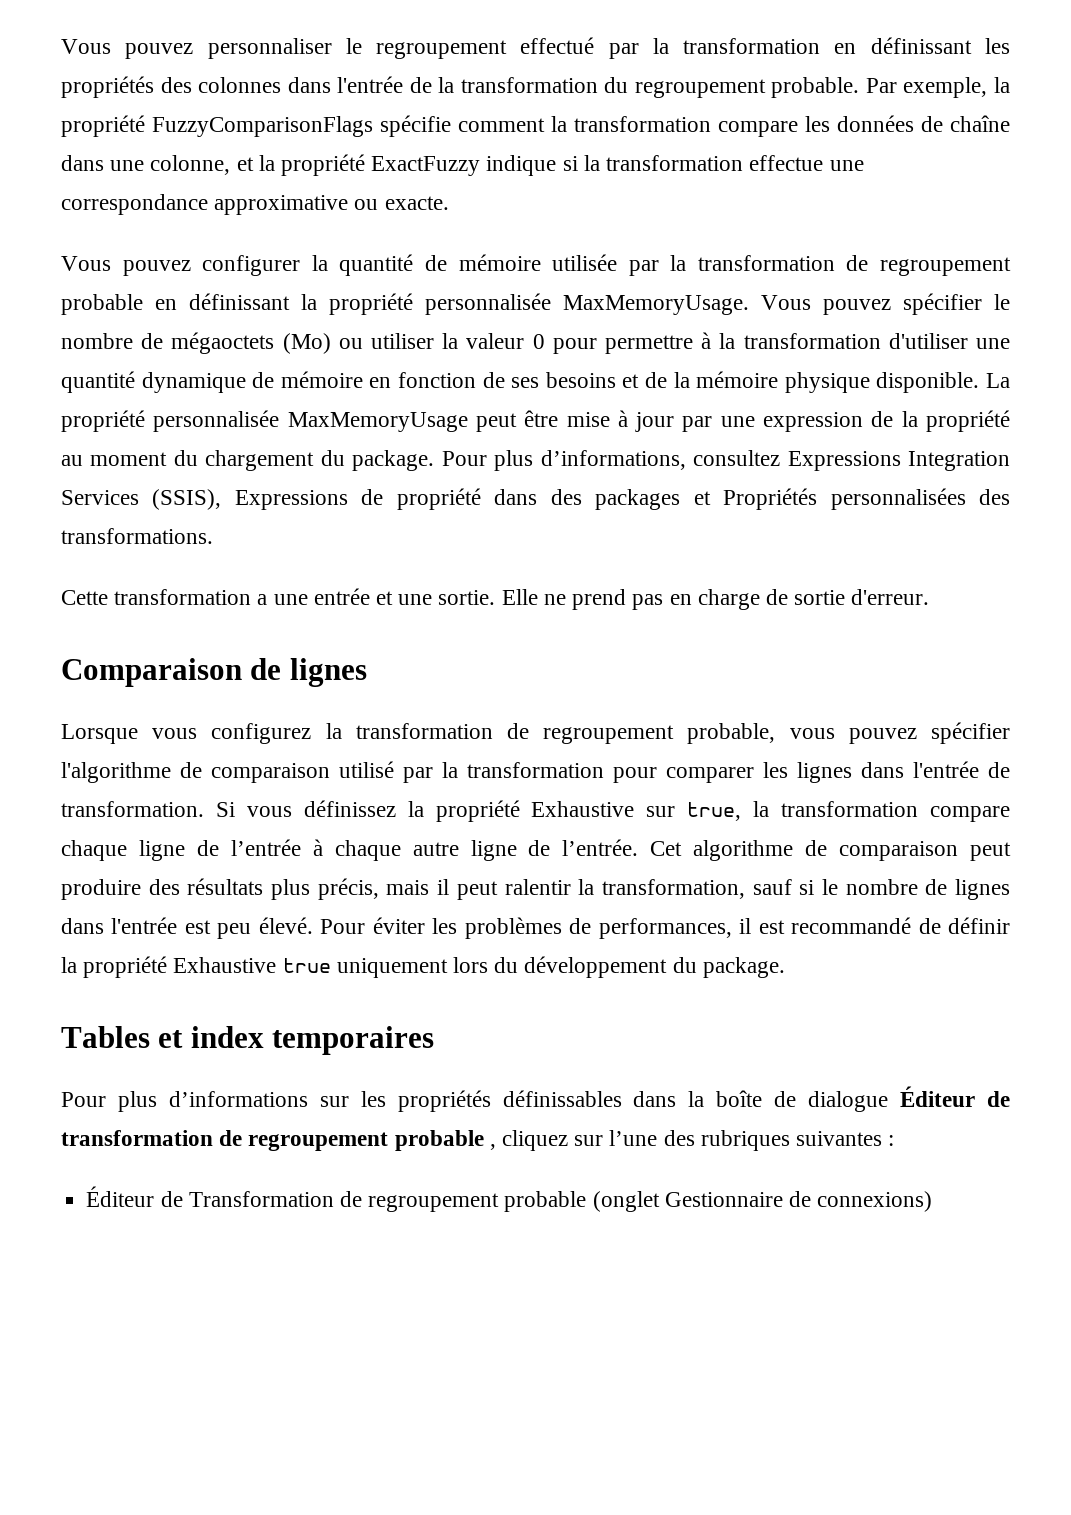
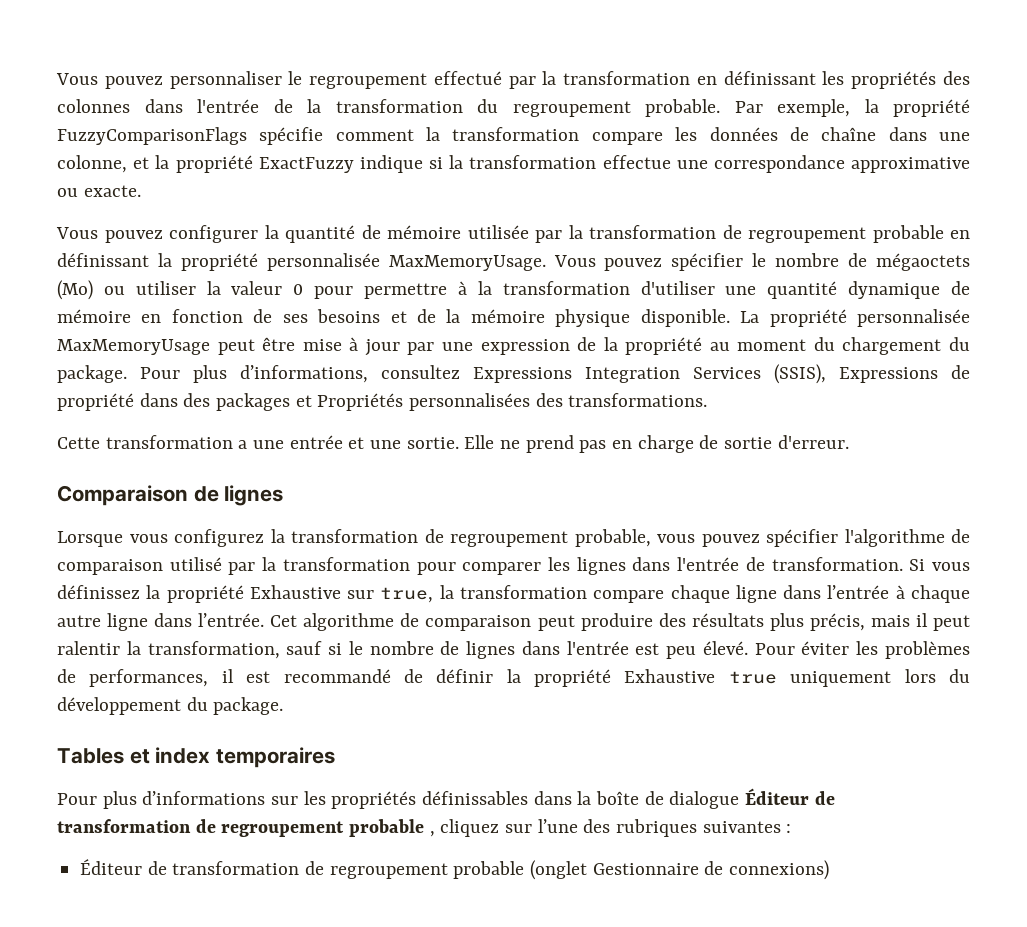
[196,840,219,856] de -> [783,585,822,599] dans
[528,840,551,856] de -> [154,613,193,627] dans
[188,1191,334,1207] Transformation -> [172,861,300,875] transformation

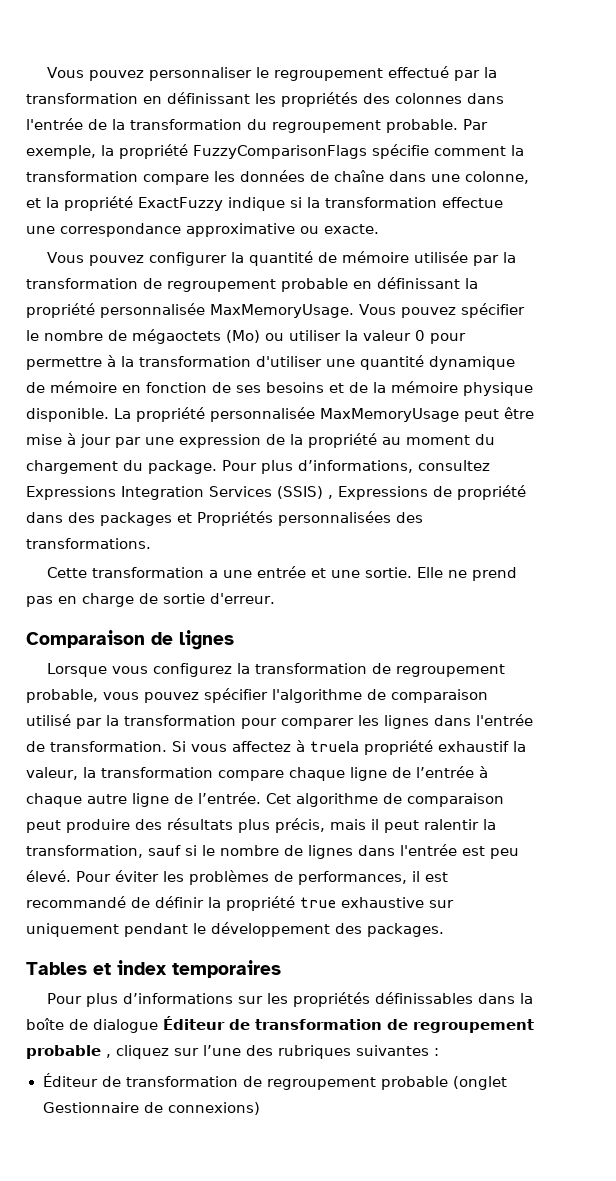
[774,364,826,384] (SSIS), -> [277,486,333,499] (SSIS) ,
[57,585,434,603] définissez la propriété Exhaustive sur true, -> [232,740,526,755] [26,767,78,780] affectez à truela propriété exhaustif la valeur,
[783,585,822,599] dans -> [392,767,411,778] de
[154,613,193,627] dans -> [174,793,193,804] de
[624,669,970,687] [57,697,284,715] Exhaustive true uniquement lors du développement du package. -> [300,897,454,908] [26,922,444,937] true exhaustive sur uniquement pendant le développement des packages.

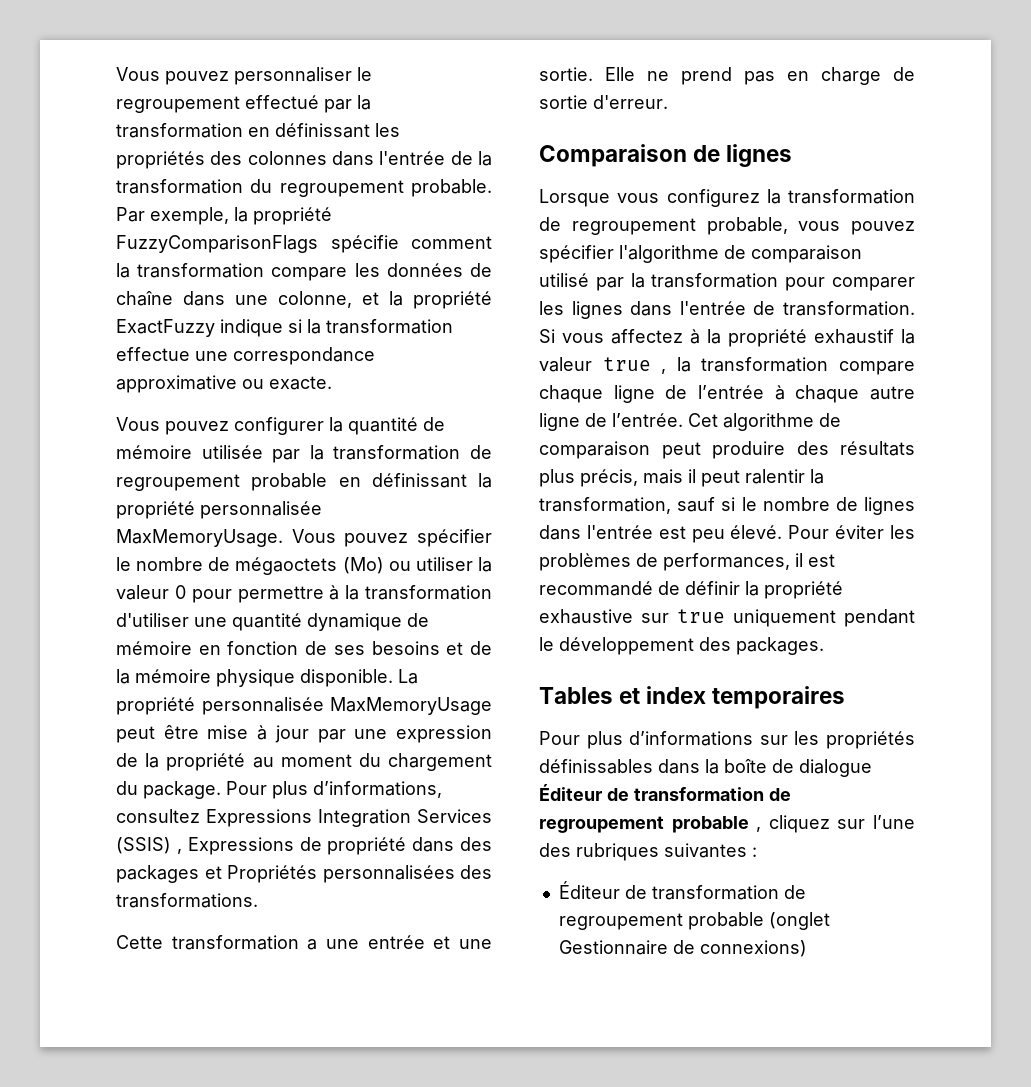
[310,741,359,752] truela -> [707,329,721,344] la
[26,767,78,780] valeur, -> [539,357,667,374] valeur true ,
[300,897,336,908] true -> (843, 590) none
(454, 904) none -> [677,609,725,623] true

